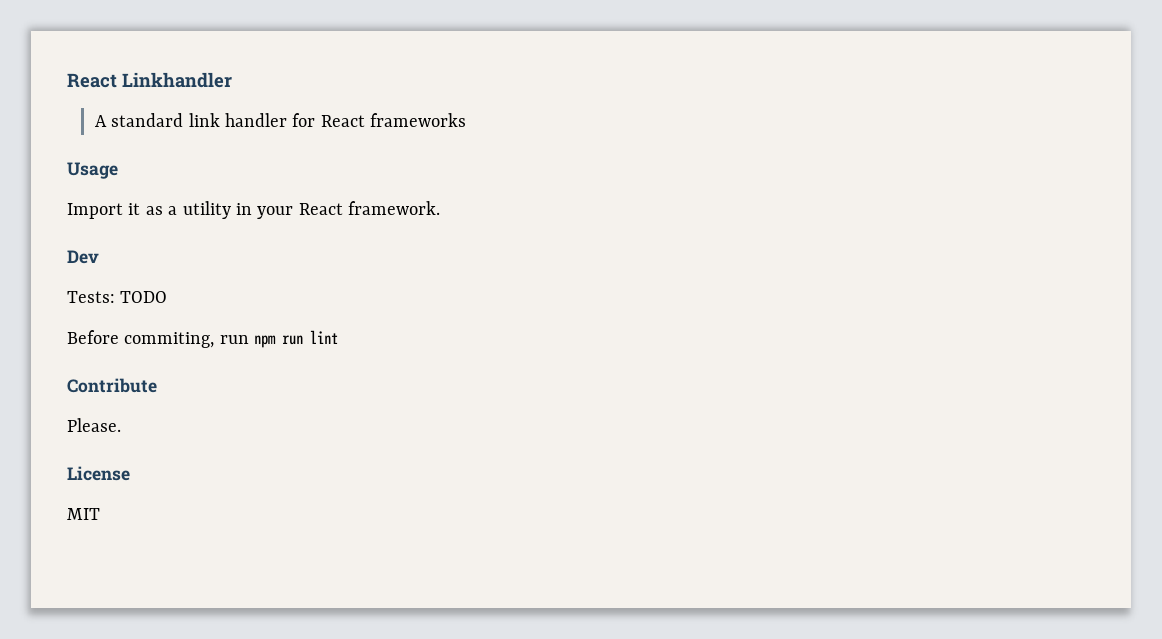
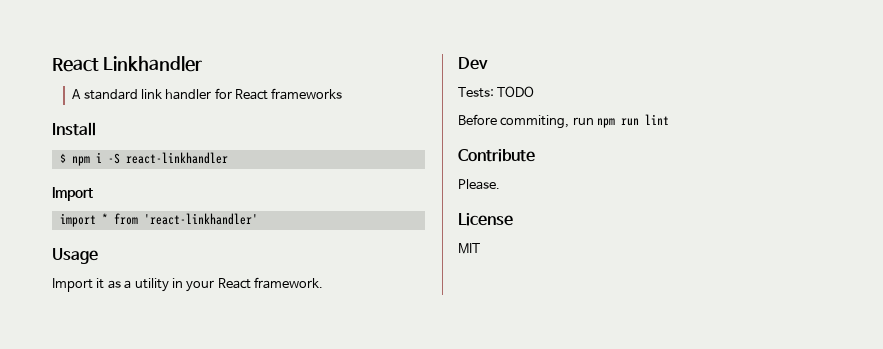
(467, 120) none -> [52,122,96,136] [59,152,228,166] [52,187,93,201] [59,213,258,227] // Install // $ npm i -S react-linkhandler // Import // import * from 'react-linkhandler'

